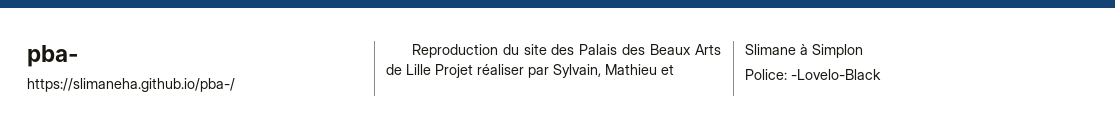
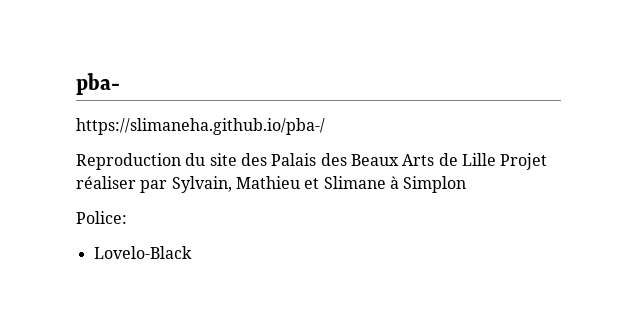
[791,69,881,80] -Lovelo-Black -> [93,246,192,259] // Lovelo-Black

